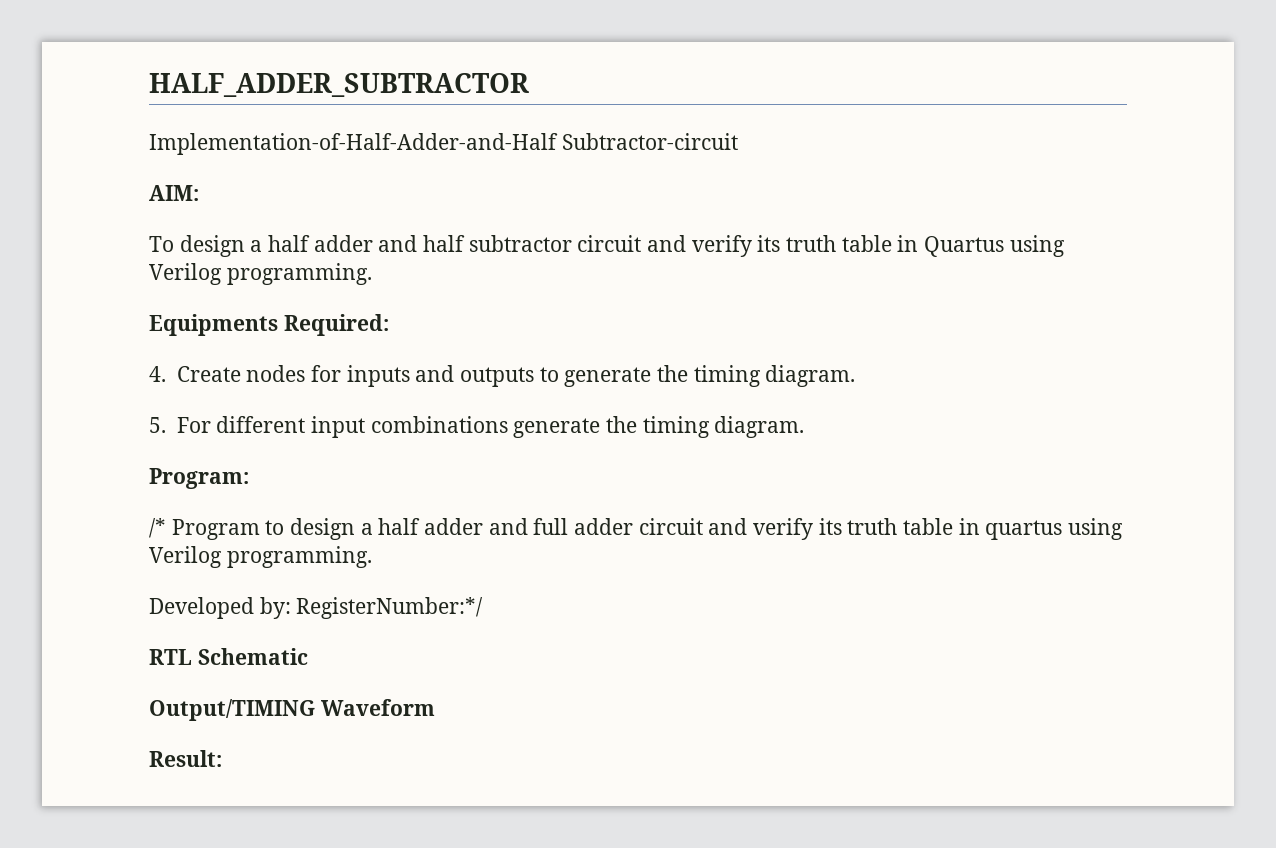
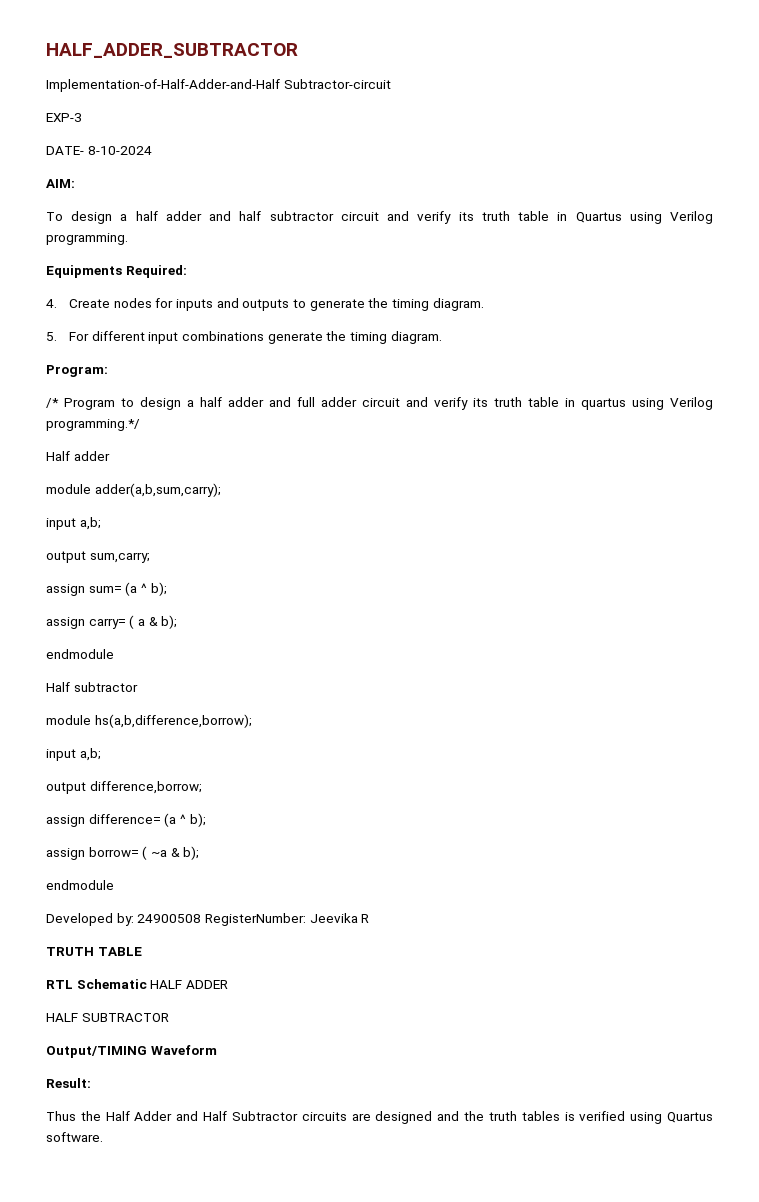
(738, 141) none -> [46,113,82,122] [46,146,152,155] // EXP-3 // DATE- 8-10-2024
[226,546,372,568] [149,597,484,619] [149,648,308,665] [149,699,435,721] [149,750,222,767] programming. // Developed by: RegisterNumber:*/ // RTL Schematic // Output/TIMING Waveform // Result: -> [46,419,140,431] [46,451,110,461] [46,483,221,497] [46,517,101,530] [46,551,150,563] [46,582,167,596] [46,615,178,629] [46,649,114,659] [46,682,138,692] [46,714,252,728] [46,748,101,761] [46,781,202,794] [46,813,206,827] [46,846,200,860] [46,880,114,890] [46,913,370,926] [46,947,142,956] [46,979,228,989] [46,1013,169,1022] [46,1045,217,1058] [46,1078,91,1088] [46,1111,714,1124] [46,1132,103,1142] programming.*/ // Half adder // module adder(a,b,sum,carry); // input a,b; // output sum,carry; // assign sum= (a ^ b); // assign carry= ( a & b); // endmodule // Half subtractor // module hs(a,b,difference,borrow); // input a,b; // output difference,borrow; // assign difference= (a ^ b); // assign borrow= ( ~a & b); // endmodule // Developed by: 24900508 RegisterNumber: Jeevika R // TRUTH TABLE // RTL Schematic HALF ADDER // HALF SUBTRACTOR // Output/TIMING Waveform // Result: // Thus the Half Adder and Half Subtractor circuits are designed and the truth tables is verified using Quartus software.

